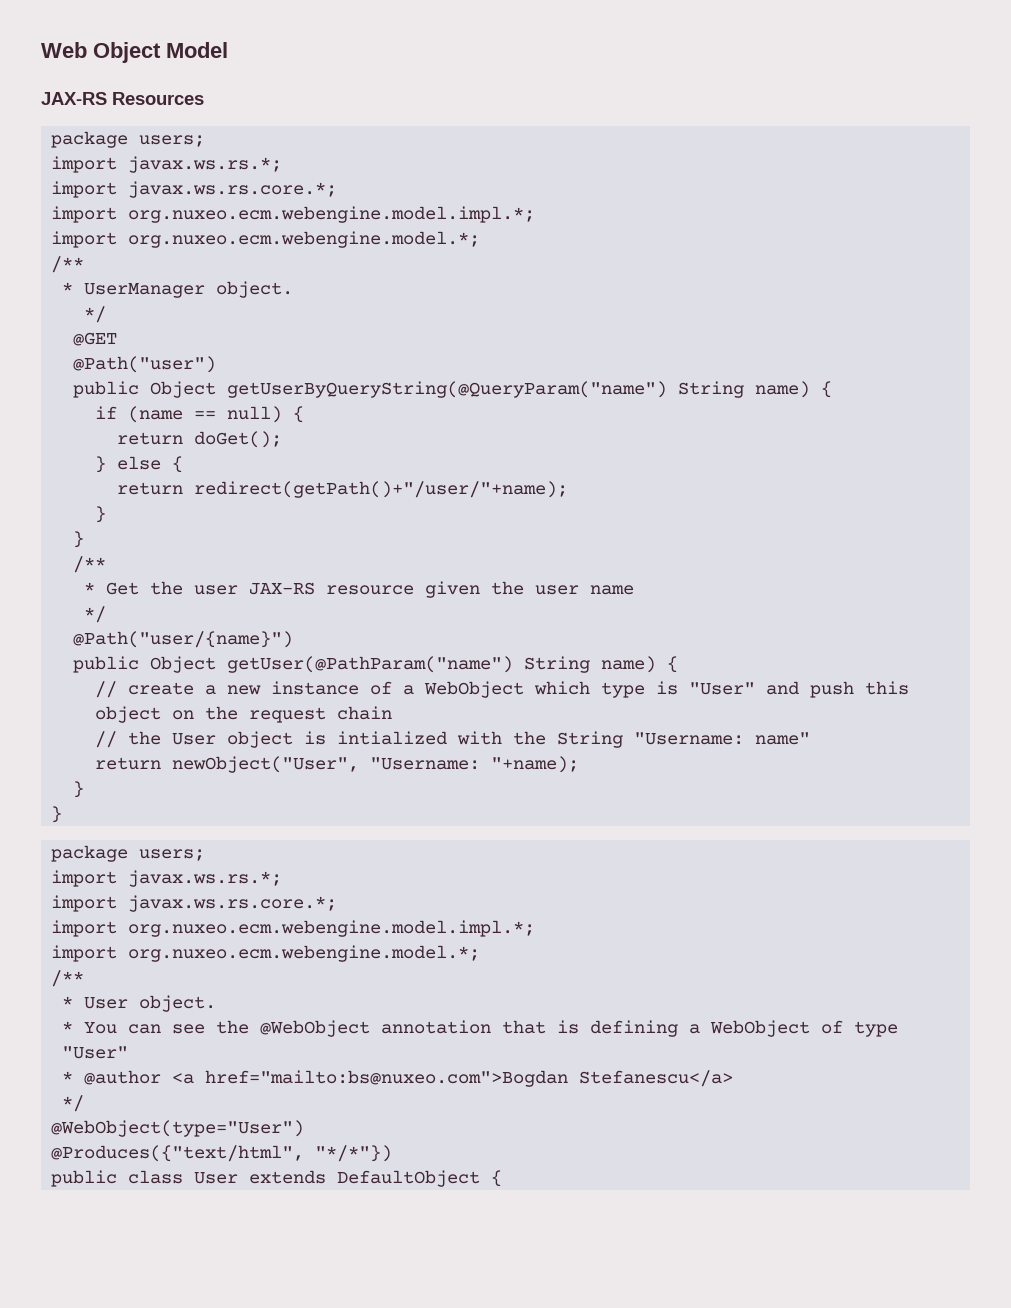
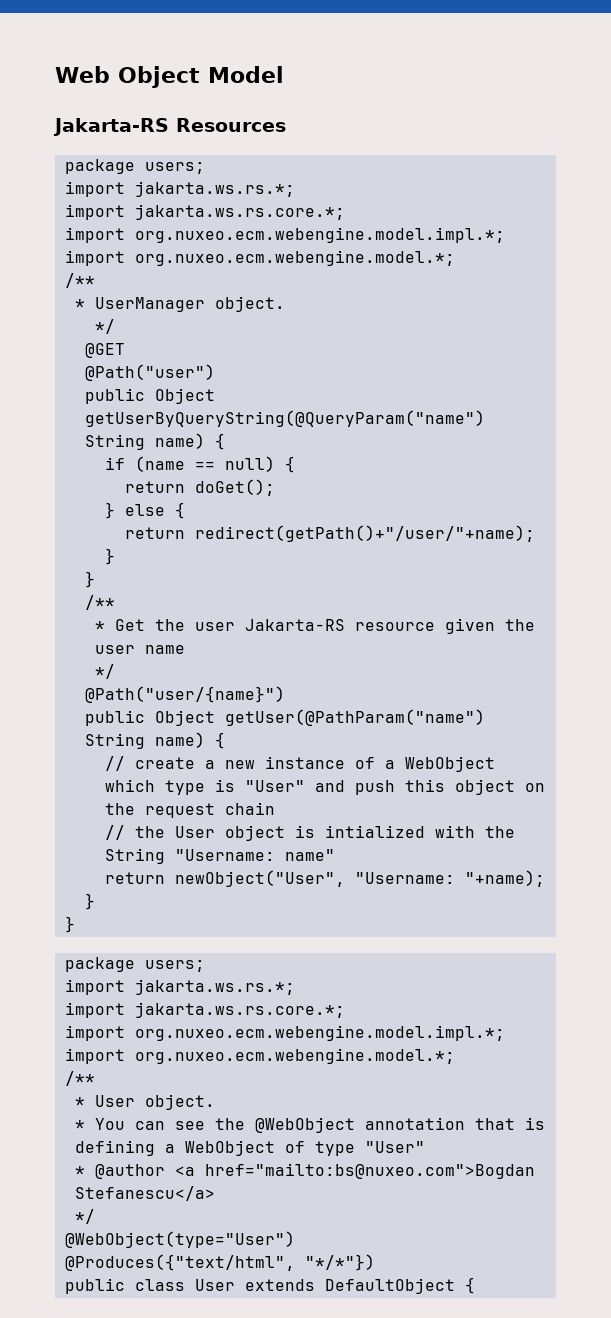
[41,92,107,105] JAX-RS -> [53,118,169,136] Jakarta-RS
[127,156,282,173] [50,181,337,198] javax.ws.rs.*; // import javax.ws.rs.core.*; -> [134,181,295,197] [64,204,345,220] jakarta.ws.rs.*; // import jakarta.ws.rs.core.*;
[248,582,315,595] JAX-RS -> [244,619,345,631] Jakarta-RS
[127,870,282,887] [50,895,337,912] javax.ws.rs.*; // import javax.ws.rs.core.*; -> [134,979,295,995] [64,1002,345,1018] jakarta.ws.rs.*; // import jakarta.ws.rs.core.*;

